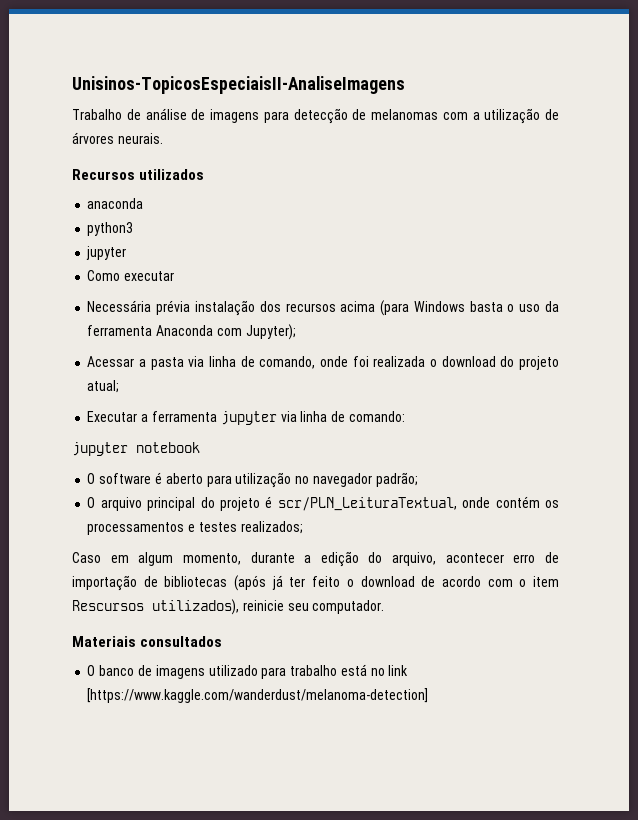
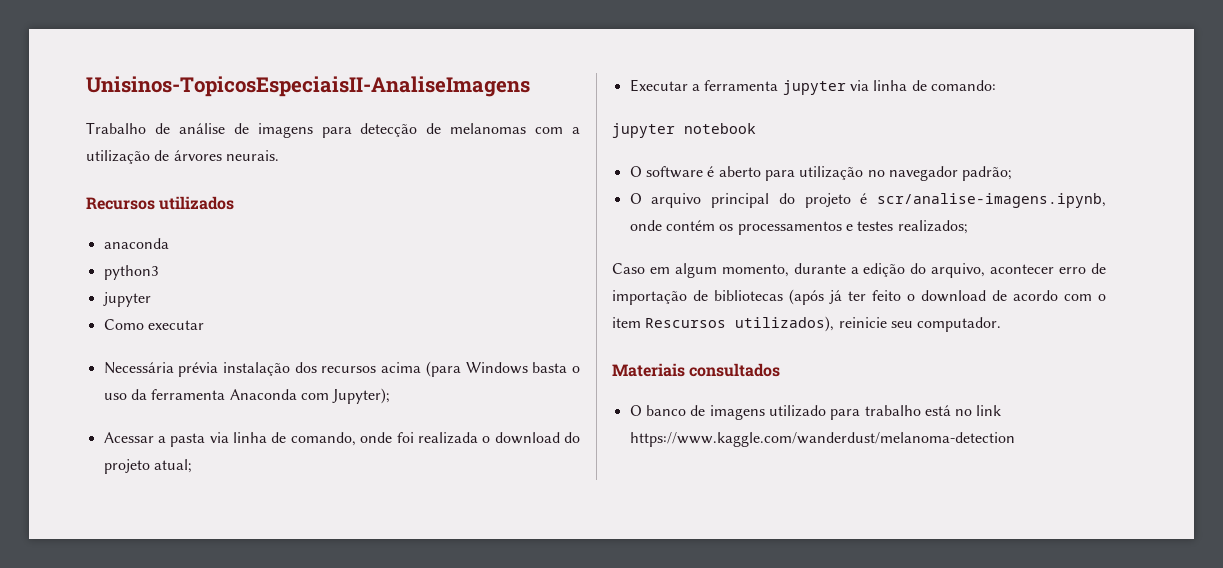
[277,497,457,511] scr/PLN_LeituraTextual, -> [877,193,1106,208] scr/analise-imagens.ipynb,
[87,688,429,703] [https://www.kaggle.com/wanderdust/melanoma-detection] -> [629,432,1015,447] https://www.kaggle.com/wanderdust/melanoma-detection

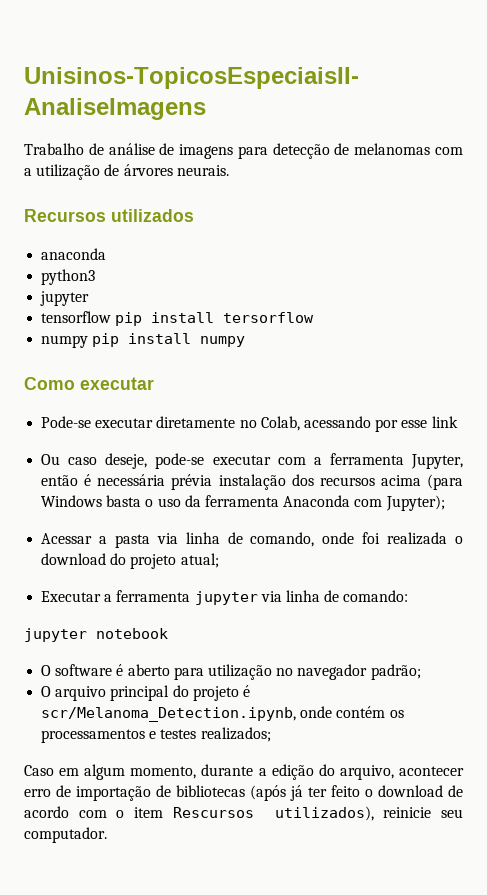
[103,319,204,330] [103,362,174,374] Como executar // Necessária -> [41,311,315,326] [41,333,246,348] [24,377,154,390] [41,416,458,432] [41,453,463,469] [41,474,166,486] tensorflow pip install tersorflow // numpy pip install numpy // Como executar // Pode-se executar diretamente no Colab, acessando por esse link // Ou caso deseje, pode-se executar com a ferramenta Jupyter, então é necessária
[877,193,1106,208] scr/analise-imagens.ipynb, -> [41,707,297,722] scr/Melanoma_Detection.ipynb,
[612,363,781,377] [629,405,1002,420] [629,432,1015,447] // Materiais consultados // O banco de imagens utilizado para trabalho está no link https://www.kaggle.com/wanderdust/melanoma-detection -> (107, 835) none

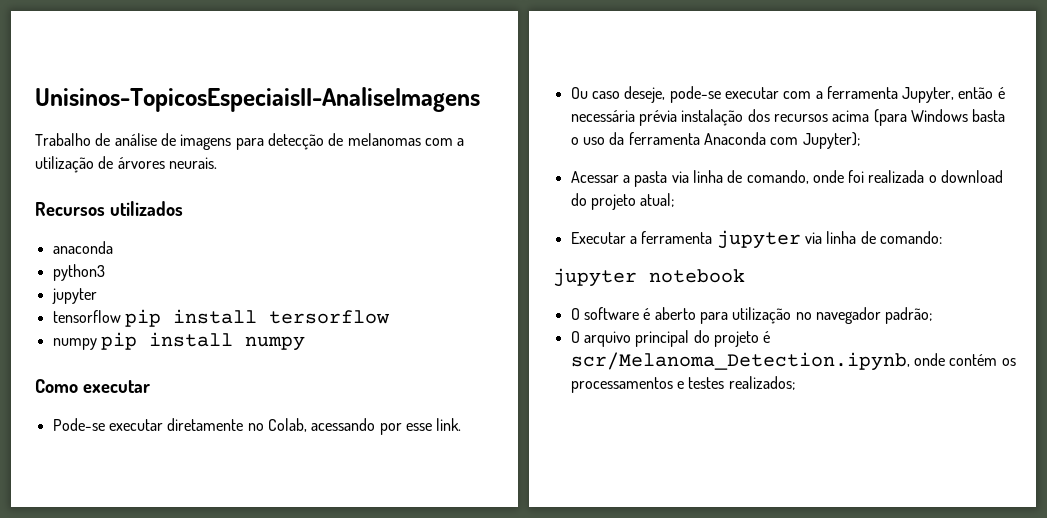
[431,416,458,428] link -> [436,418,462,431] link.
[24,764,464,780] [24,785,463,801] [24,806,463,821] [24,827,107,843] // Caso em algum momento, durante a edição do arquivo, acontecer erro de importação de bibliotecas (após já ter feito o download de acordo com o item Rescursos utilizados), reinicie seu computador. -> (795, 383) none

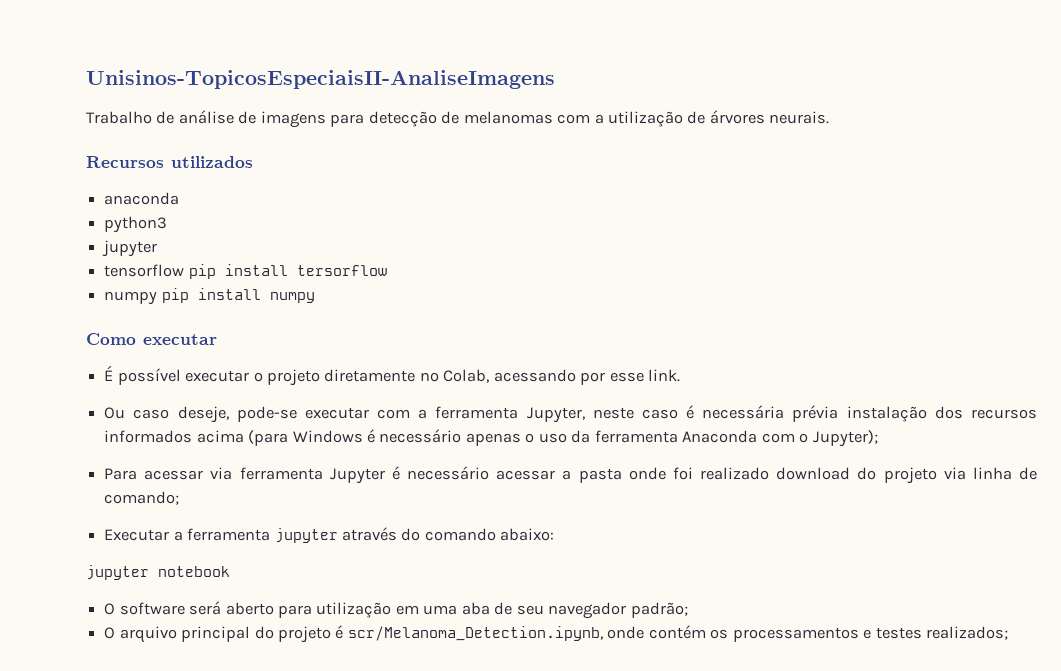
[52,418,163,431] Pode-se executar -> [104,365,320,386] É possível executar o projeto
[958,87,994,99] então -> [592,407,678,419] neste caso
(828, 118) none -> [104,430,193,443] informados
[972,109,1006,122] basta -> [366,429,521,446] é necessário apenas
(799, 141) none -> [799,433,809,443] o
[570,170,1004,187] [570,193,675,210] Acessar a pasta via linha de comando, onde foi realizada o download do projeto atual; -> [104,466,1037,484] [104,491,180,505] Para acessar via ferramenta Jupyter é necessário acessar a pasta onde foi realizado download do projeto via linha de comando;
[804,231,942,244] via linha de comando: -> [341,527,555,541] através do comando abaixo:
[643,308,651,320] é -> [189,601,222,615] será
[795,312,812,320] no -> [395,602,544,615] em uma aba de seu

